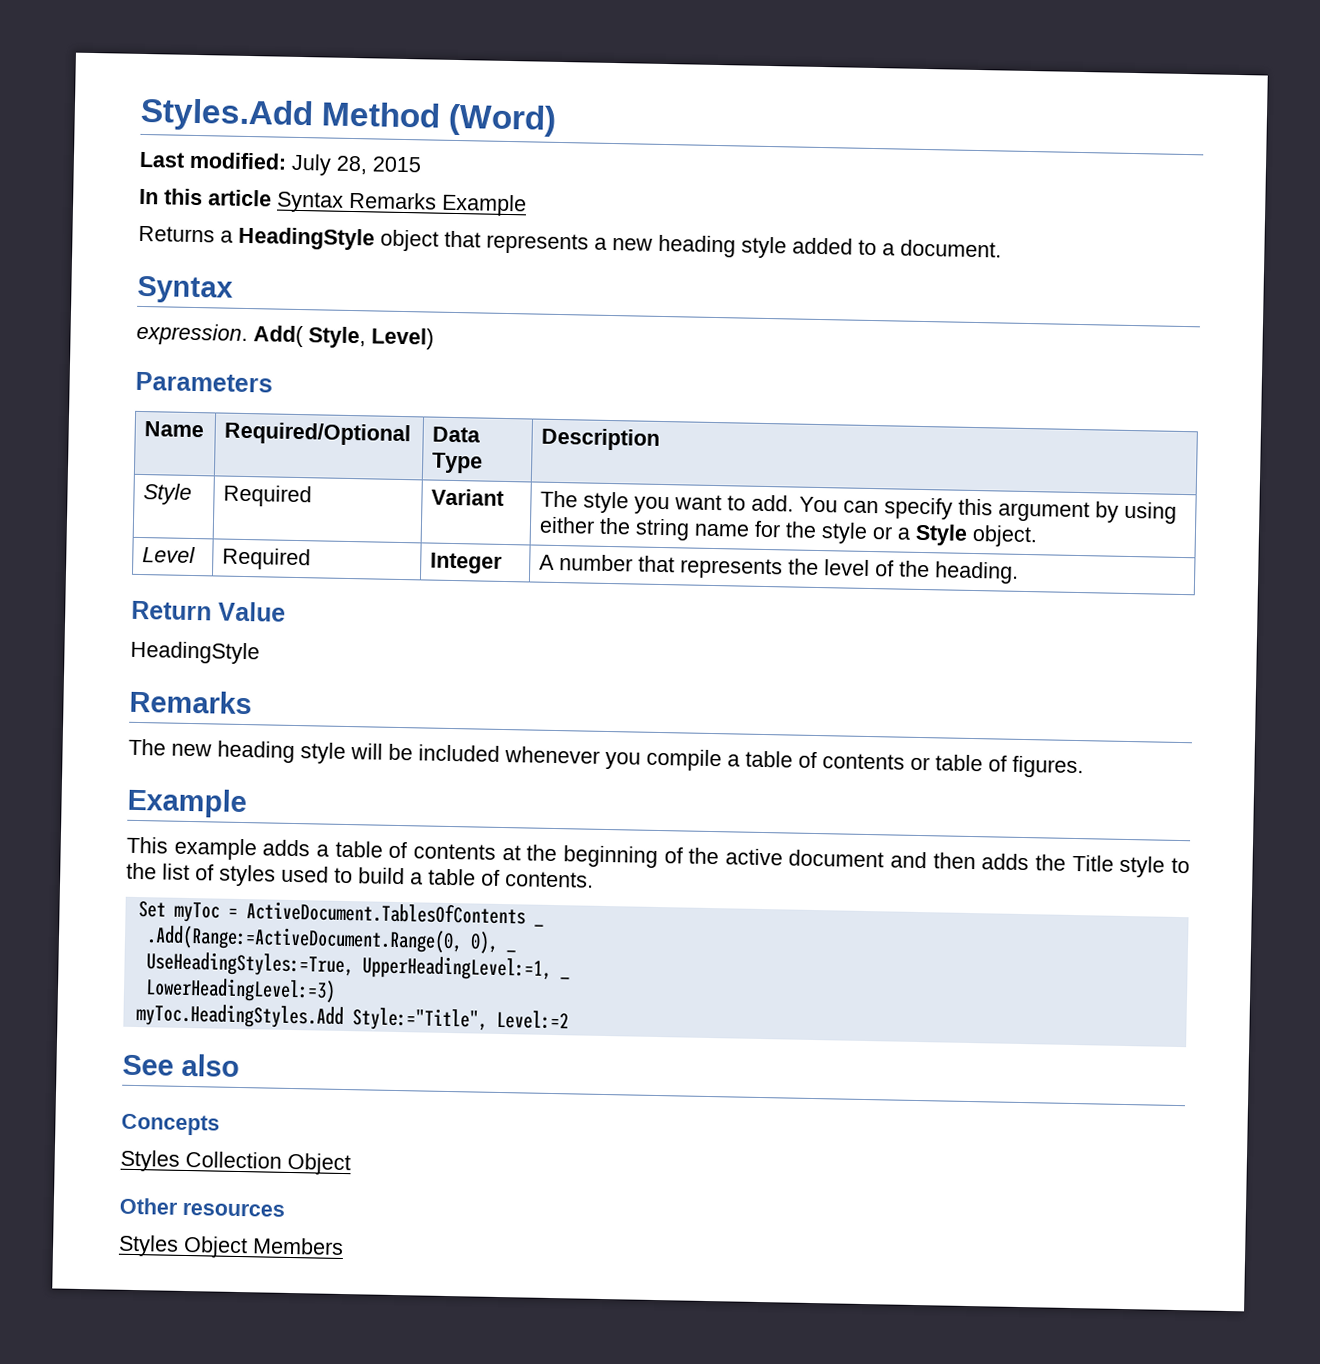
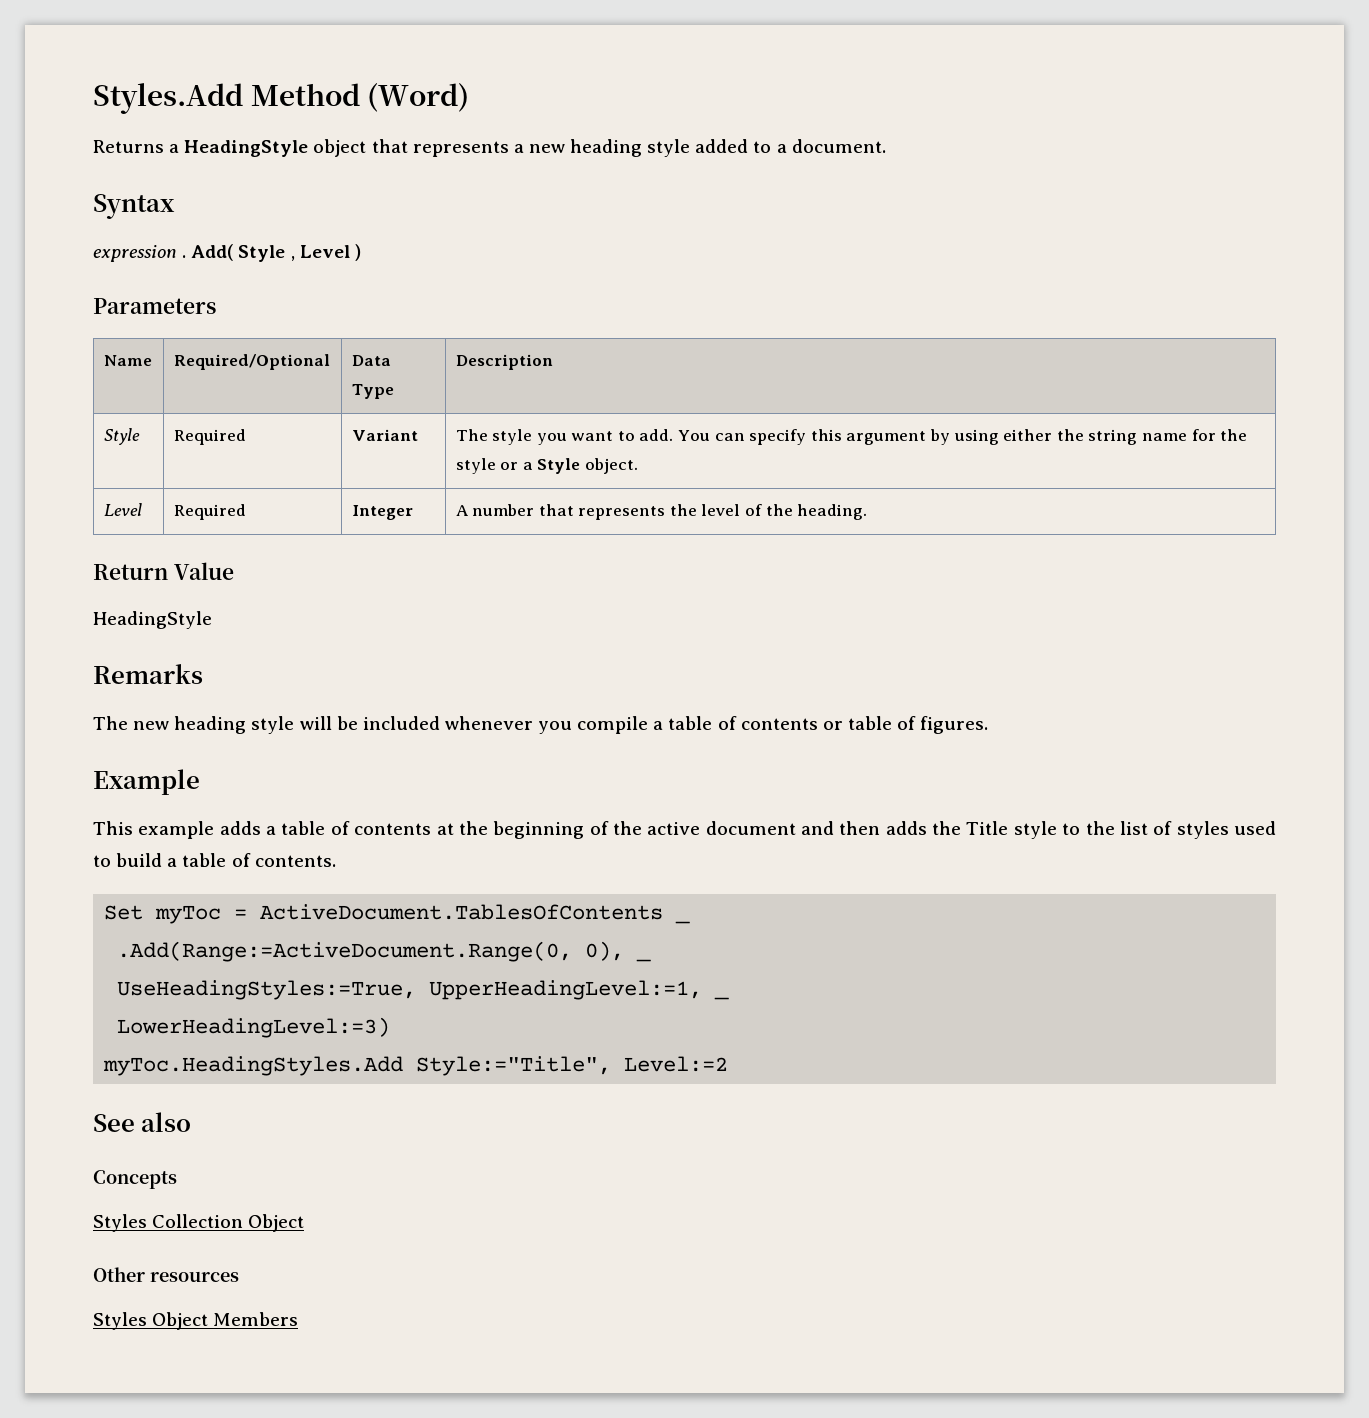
[139,151,422,176] [139,188,527,217] // Last modified: July 28, 2015 // In this article Syntax Remarks Example -> (470, 97) none
[136,322,434,350] expression. Add( Style, Level) -> [93,244,361,262] expression . Add( Style , Level )

